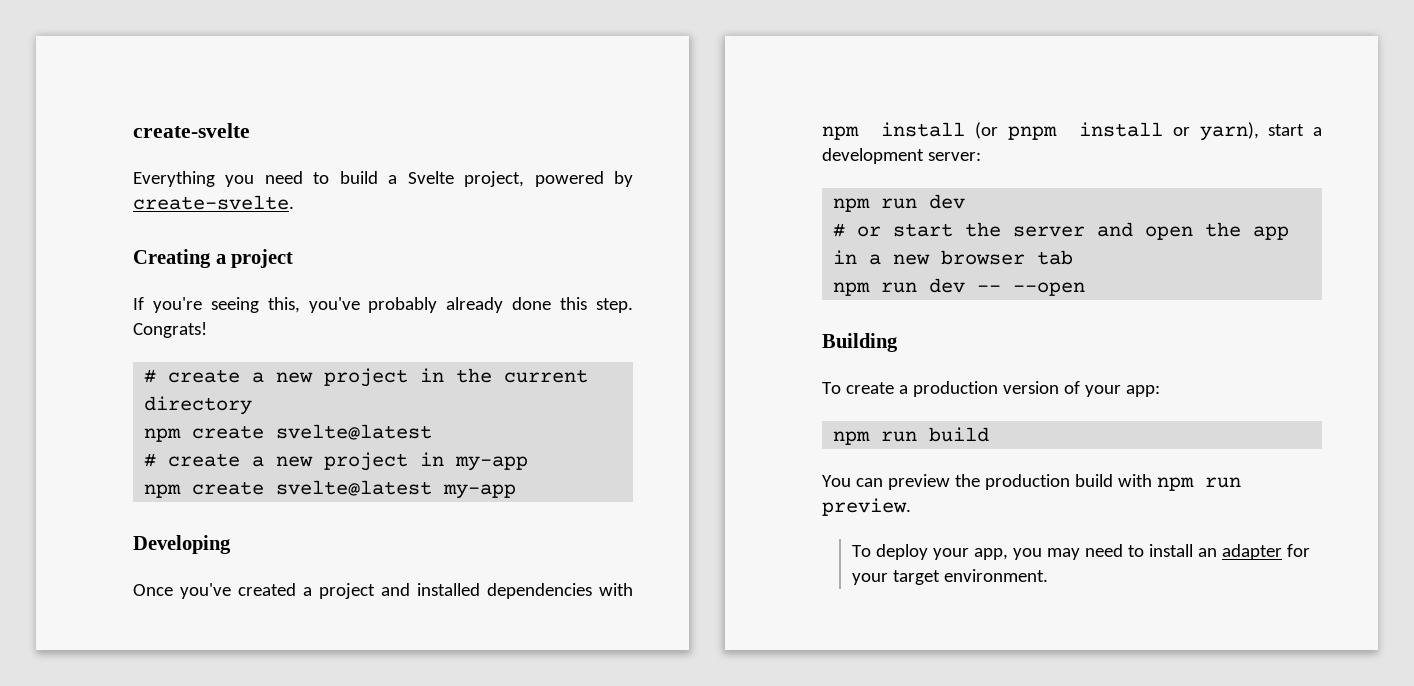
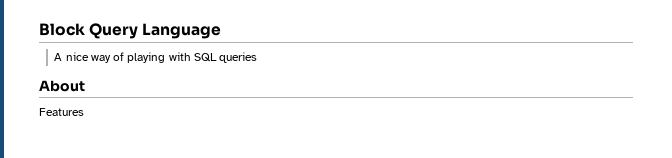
[133,123,250,138] [133,171,634,187] [133,195,294,210] [133,249,294,268] [133,297,634,313] [133,322,207,338] [144,368,589,387] [144,396,253,415] [144,424,433,442] [144,452,529,471] [144,480,517,499] [133,535,231,554] [133,583,633,599] [822,122,1322,141] [822,148,981,164] [833,194,966,212] [833,222,1290,240] [833,250,1074,265] [833,278,1086,296] [822,333,898,352] [822,381,1160,397] [833,427,990,445] [822,474,1241,491] [822,498,911,516] [851,544,1310,560] [851,569,1048,585] create-svelte // Everything you need to build a Svelte project, powered by create-svelte. // Creating a project // If you're seeing this, you've probably already done this step. Congrats! // # create a new project in the current directory // npm create svelte@latest // # create a new project in my-app // npm create svelte@latest my-app // Developing // Once you've created a project and installed dependencies with npm install (or pnpm install or yarn), start a development server: // npm run dev // # or start the server and open the app in a new browser tab // npm run dev -- --open // Building // To create a production version of your app: // npm run build // You can preview the production build with npm run preview. // To deploy your app, you may need to install an adapter for your target environment. -> [39,23,222,39] [54,52,258,63] [39,80,85,92] [39,108,84,116] Block Query Language // A nice way of playing with SQL queries // About // Features

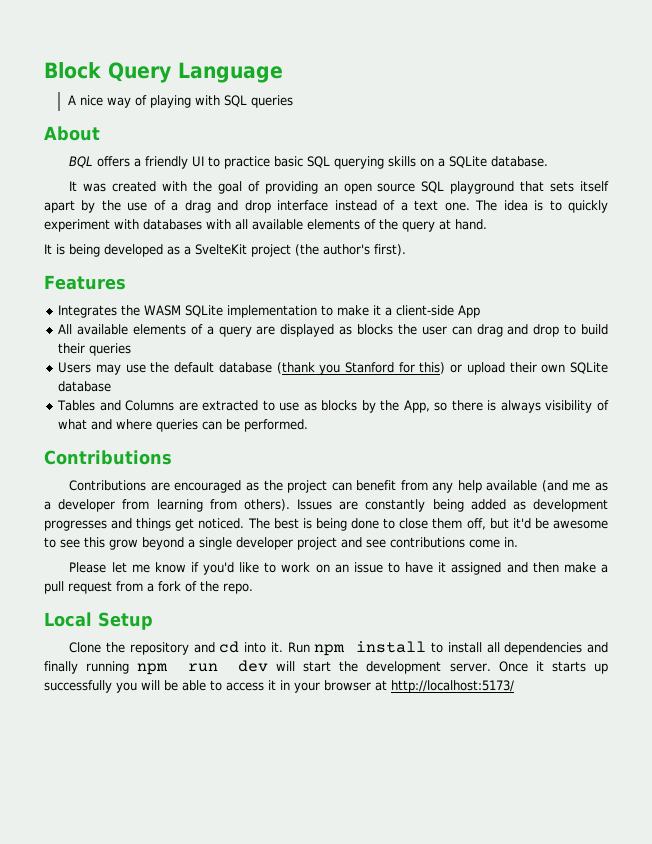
[39,108,84,116] Features -> [69,156,549,169] [69,181,609,194] [44,200,608,213] [44,219,487,232] [44,244,406,257] [44,275,126,290] [58,305,481,318] [58,324,609,337] [58,343,132,356] [58,362,608,375] [58,381,112,392] [57,400,609,413] [58,419,309,432] [44,450,172,465] [69,480,608,493] [44,499,609,512] [44,518,609,531] [44,537,518,550] [69,562,608,575] [44,581,253,594] [44,612,153,630] [69,641,608,656] [44,660,608,675] [44,680,514,693] BQL offers a friendly UI to practice basic SQL querying skills on a SQLite database. // It was created with the goal of providing an open source SQL playground that sets itself apart by the use of a drag and drop interface instead of a text one. The idea is to quickly experiment with databases with all available elements of the query at hand. // It is being developed as a SvelteKit project (the author's first). // Features // Integrates the WASM SQLite implementation to make it a client-side App // All available elements of a query are displayed as blocks the user can drag and drop to build their queries // Users may use the default database (thank you Stanford for this) or upload their own SQLite database // Tables and Columns are extracted to use as blocks by the App, so there is always visibility of what and where queries can be performed. // Contributions // Contributions are encouraged as the project can benefit from any help available (and me as a developer from learning from others). Issues are constantly being added as development progresses and things get noticed. The best is being done to close them off, but it'd be awesome to see this grow beyond a single developer project and see contributions come in. // Please let me know if you'd like to work on an issue to have it assigned and then make a pull request from a fork of the repo. // Local Setup // Clone the repository and cd into it. Run npm install to install all dependencies and finally running npm run dev will start the development server. Once it starts up successfully you will be able to access it in your browser at http://localhost:5173/

